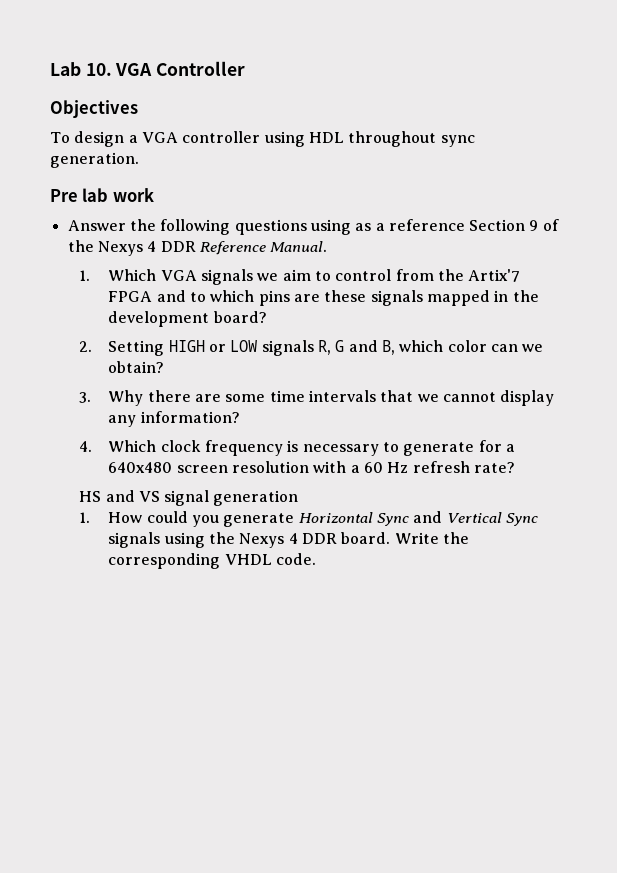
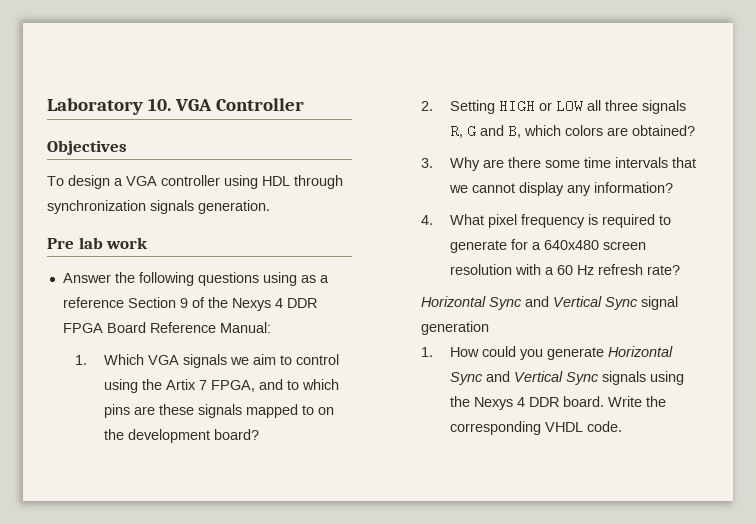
[50,62,81,76] Lab -> [47,98,143,115] Laboratory
[348,131,475,147] throughout sync -> [294,175,343,189] [47,200,194,214] through synchronization signals
[199,241,328,255] Reference Manual. -> [62,322,271,333] FPGA Board Reference Manual:
[395,269,521,282] [108,291,153,302] from the Artix'7 FPGA -> [103,379,255,393] using the Artix 7 FPGA,
[494,290,509,302] in -> [301,405,334,415] to on
(258, 346) none -> [586,100,638,111] all three
[447,340,544,352] [108,361,165,373] color can we obtain? -> [564,125,695,136] colors are obtained?
[147,390,221,402] there are -> [482,157,541,168] are there
[108,440,201,452] Which clock -> [449,214,517,228] What pixel
[302,444,379,456] necessary -> [601,214,655,228] required
[79,490,160,502] HS and VS -> [421,296,639,310] Horizontal Sync and Vertical Sync

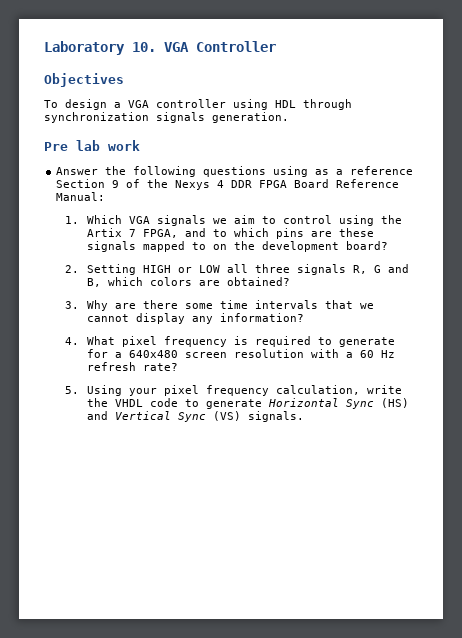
[421,296,679,310] [421,321,490,335] [421,346,673,360] [449,371,684,385] [449,396,666,410] [449,421,622,435] Horizontal Sync and Vertical Sync signal generation // 1. How could you generate Horizontal Sync and Vertical Sync signals using the Nexys 4 DDR board. Write the corresponding VHDL code. -> [65,385,402,396] [86,398,409,409] [86,411,304,422] 5. Using your pixel frequency calculation, write the VHDL code to generate Horizontal Sync (HS) and Vertical Sync (VS) signals.

